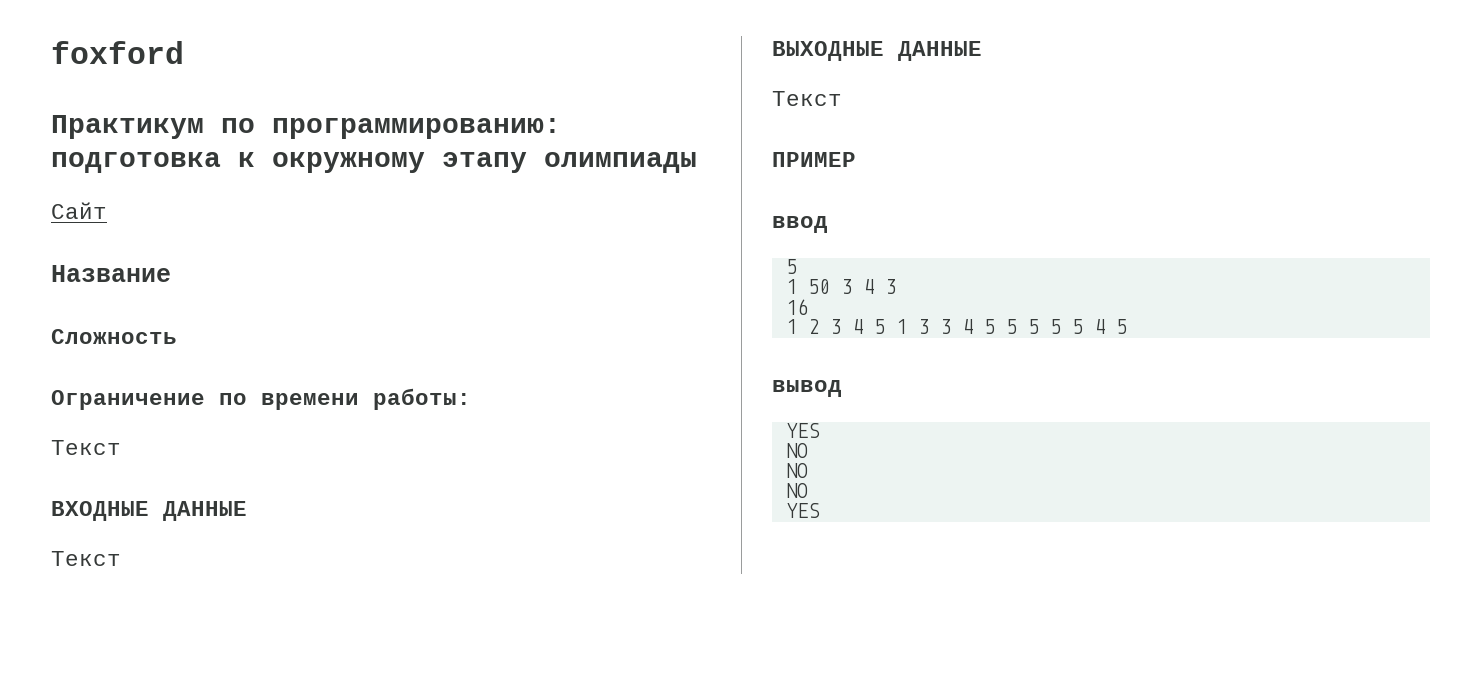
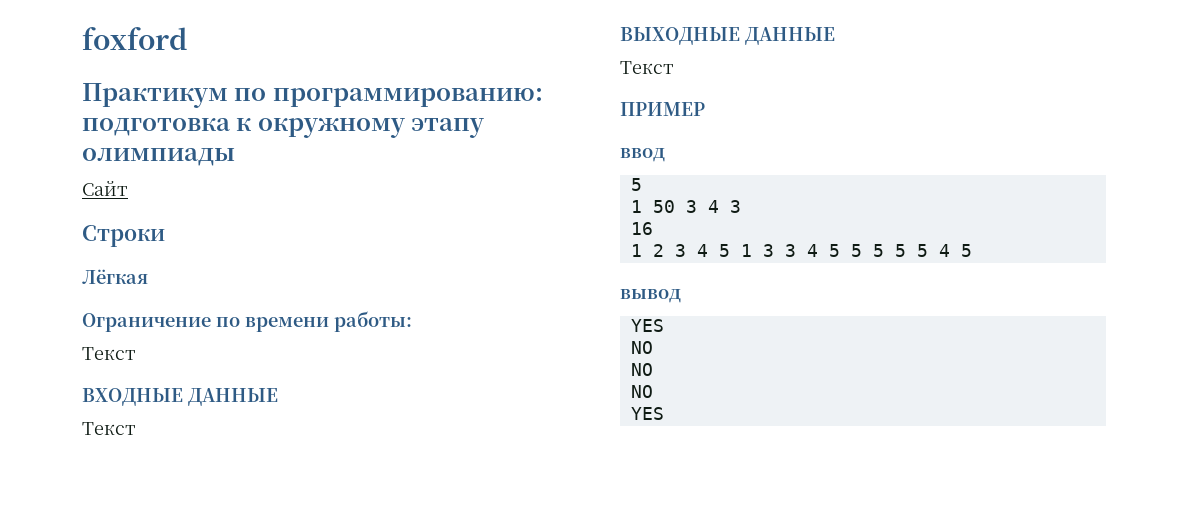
[51,265,171,282] [51,329,177,344] Название // Сложность -> [82,225,165,247] [82,269,148,284] Строки // Лёгкая

